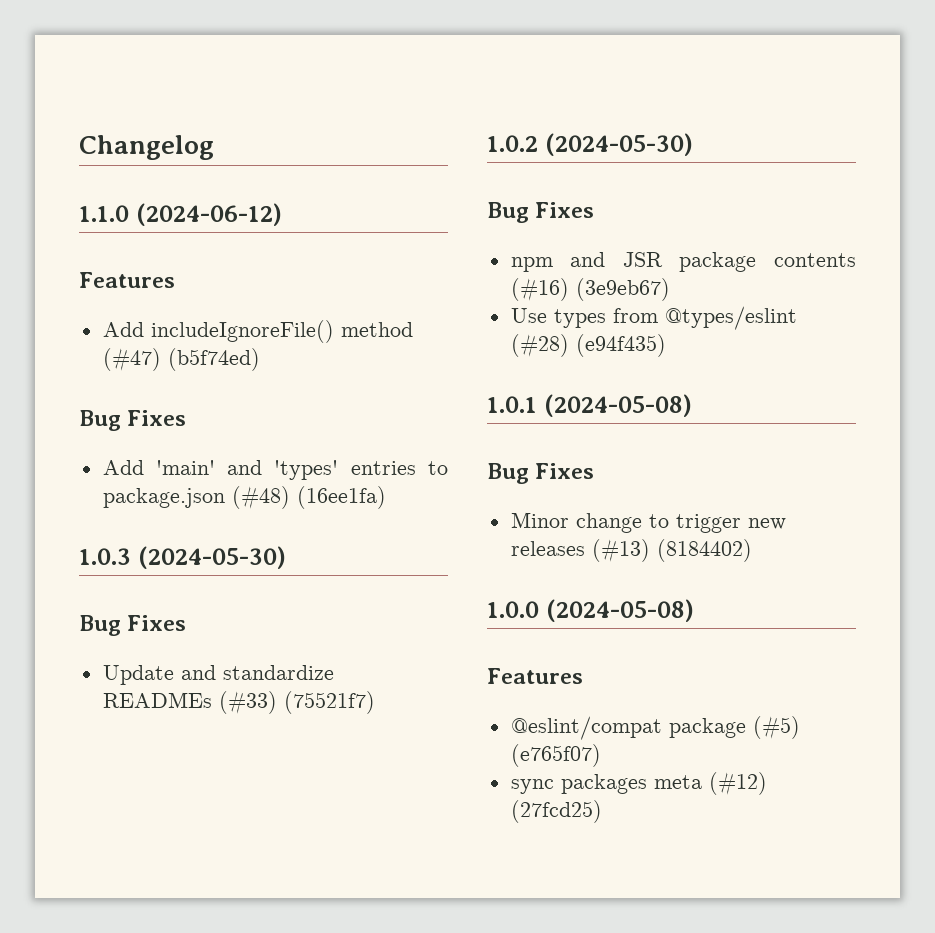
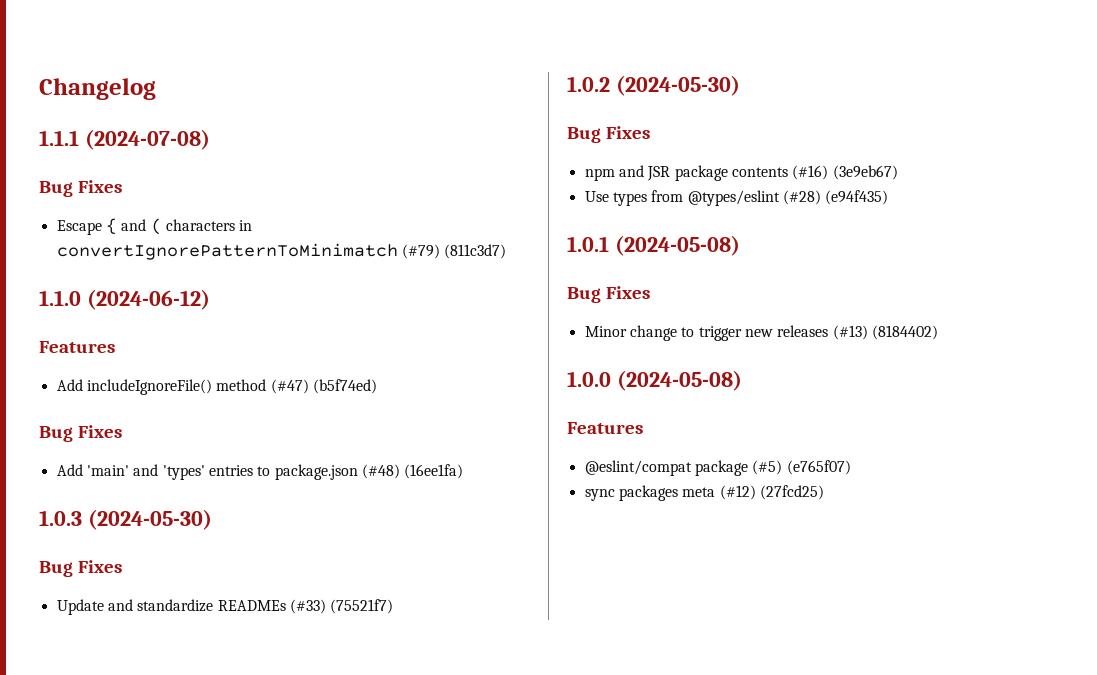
(214, 147) none -> [39,129,210,150] [39,180,122,197] [56,218,253,235] [56,243,507,260] // 1.1.1 (2024-07-08) // Bug Fixes // Escape { and ( characters in convertIgnorePatternToMinimatch (#79) (811c3d7)

